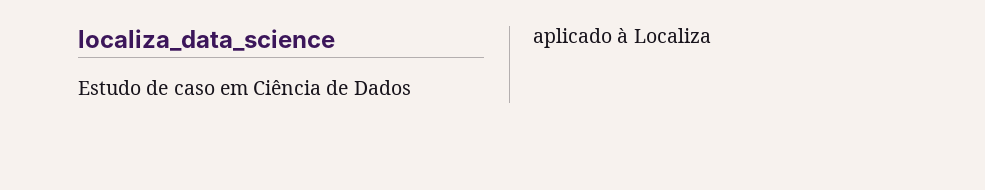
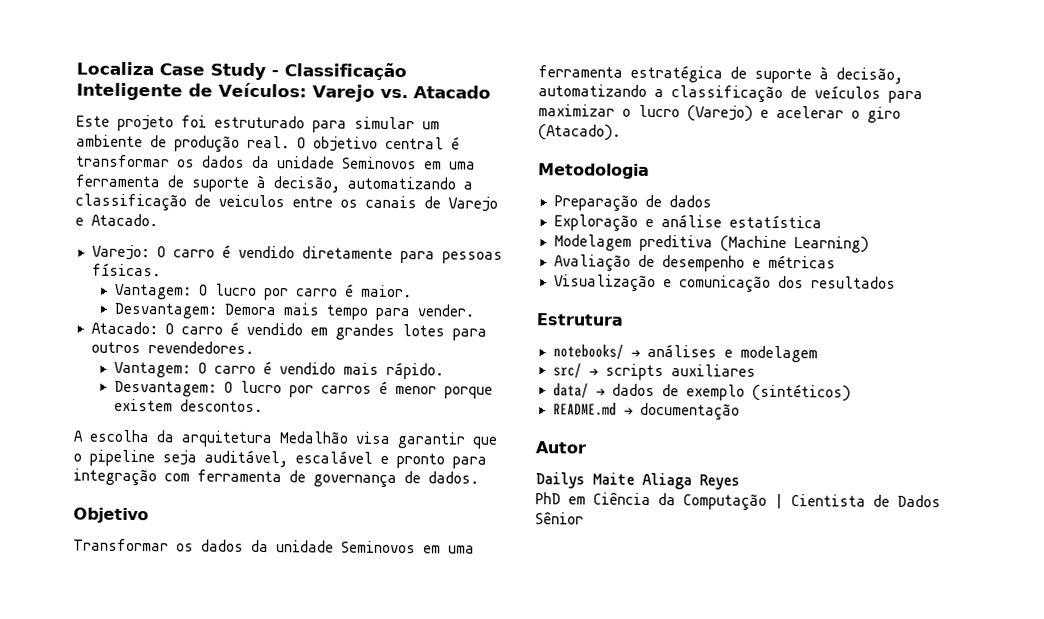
[78,29,335,51] [78,80,411,95] [533,28,711,48] localiza_data_science // Estudo de caso em Ciência de Dados aplicado à Localiza -> [76,61,407,81] [76,82,491,102] [76,114,440,133] [76,134,460,153] [76,154,476,170] [75,174,473,193] [75,193,498,212] [75,213,158,227] [91,244,503,264] [91,262,161,277] [114,283,412,301] [113,302,475,321] [90,321,487,341] [90,341,254,354] [113,361,444,380] [113,380,493,399] [113,398,263,413] [73,429,498,449] [73,449,487,469] [73,468,479,489] [73,507,149,524] [73,538,475,554] [538,64,903,84] [538,84,923,104] [538,104,901,123] [538,124,621,141] [538,163,650,179] [553,194,712,212] [553,214,822,232] [553,234,869,253] [553,254,836,272] [553,274,896,293] [536,313,623,326] [552,343,818,363] [552,363,756,381] [552,383,851,402] [552,402,740,421] [535,441,586,454] [535,472,740,490] [535,492,941,511] [535,512,584,525] Localiza Case Study - Classificação Inteligente de Veículos: Varejo vs. Atacado // Este projeto foi estruturado para simular um ambiente de produção real. O objetivo central é transformar os dados da unidade Seminovos em uma ferramenta de suporte à decisão, automatizando a classificação de veiculos entre os canais de Varejo e Atacado. // Varejo: O carro é vendido diretamente para pessoas físicas. // Vantagem: O lucro por carro é maior. // Desvantagem: Demora mais tempo para vender. // Atacado: O carro é vendido em grandes lotes para outros revendedores. // Vantagem: O carro é vendido mais rápido. // Desvantagem: O lucro por carros é menor porque existem descontos. // A escolha da arquitetura Medalhão visa garantir que o pipeline seja auditável, escalável e pronto para integração com ferramenta de governança de dados. // Objetivo // Transformar os dados da unidade Seminovos em uma ferramenta estratégica de suporte à decisão, automatizando a classificação de veículos para maximizar o lucro (Varejo) e acelerar o giro (Atacado). // Metodologia // Preparação de dados // Exploração e análise estatística // Modelagem preditiva (Machine Learning) // Avaliação de desempenho e métricas // Visualização e comunicação dos resultados // Estrutura // notebooks/ → análises e modelagem // src/ → scripts auxiliares // data/ → dados de exemplo (sintéticos) // README.md → documentação // Autor // Dailys Maite Aliaga Reyes // PhD em Ciência da Computação | Cientista de Dados Sênior

